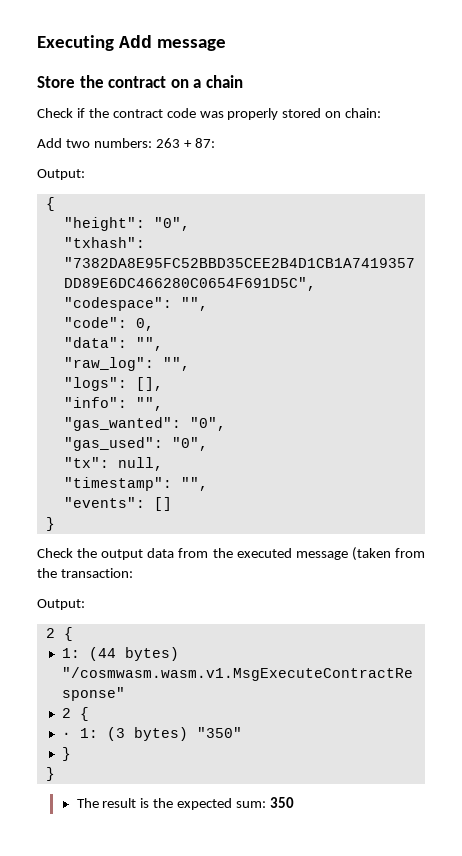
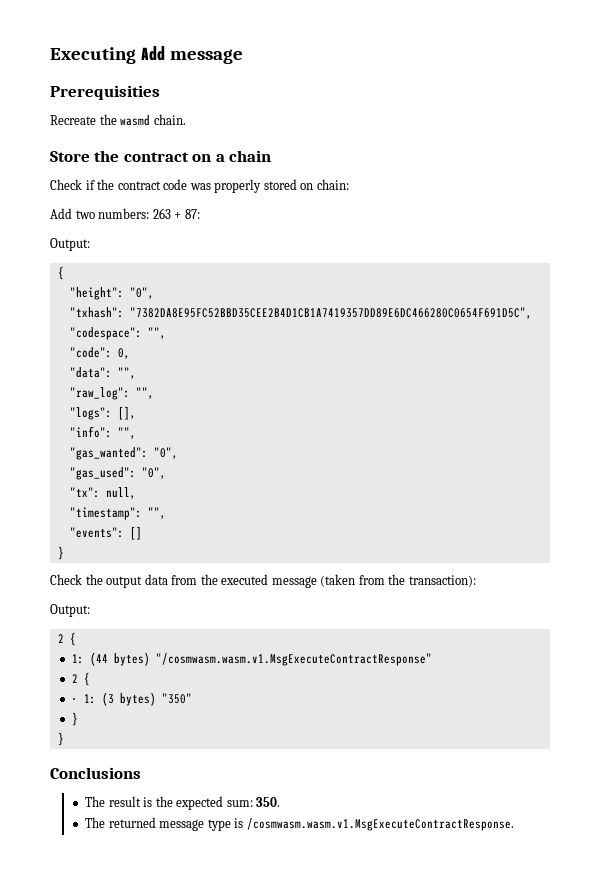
(226, 45) none -> [50,85,160,100] [50,114,186,126] // Prerequisities // Recreate the wasmd chain.
[60,568,133,578] transaction: -> [408,575,476,587] transaction):
(55, 774) none -> [50,767,141,779] // Conclusions
[269,797,294,808] 350 -> [256,797,281,807] [85,817,514,831] 350. // The returned message type is /cosmwasm.wasm.v1.MsgExecuteContractResponse.

